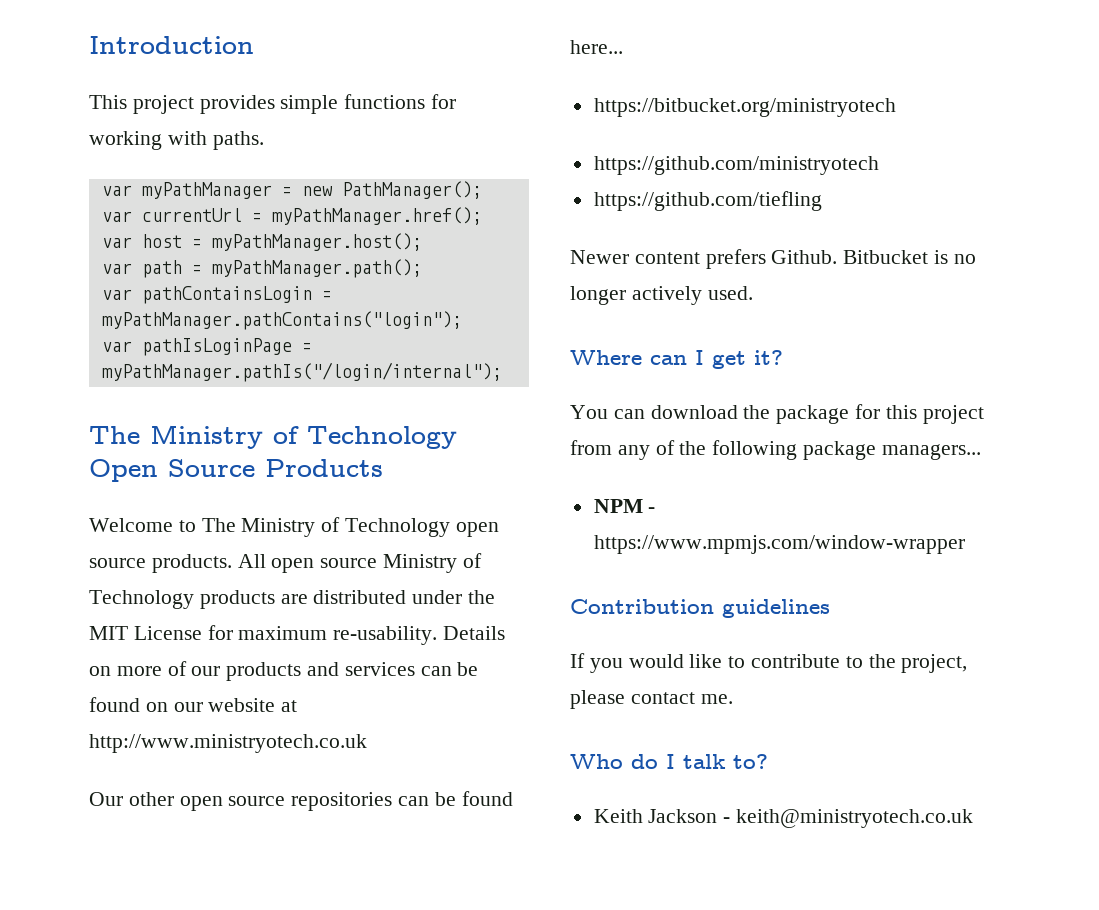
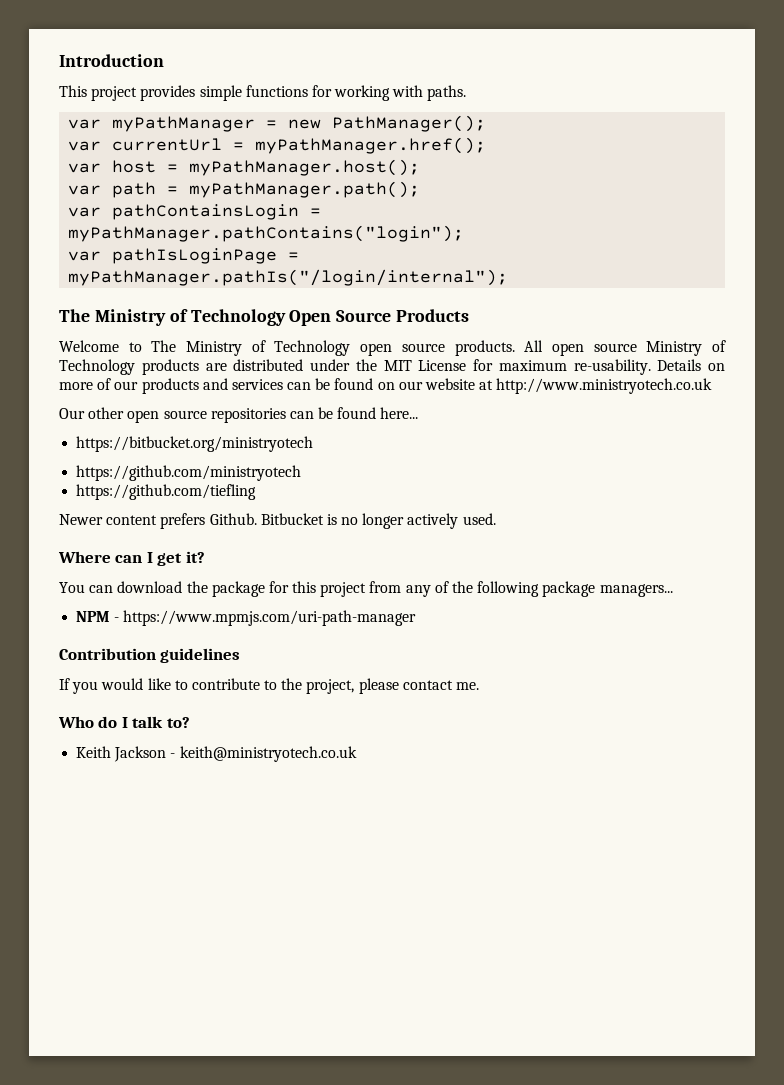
[593,535,965,554] https://www.mpmjs.com/window-wrapper -> [123,610,417,626] https://www.mpmjs.com/uri-path-manager

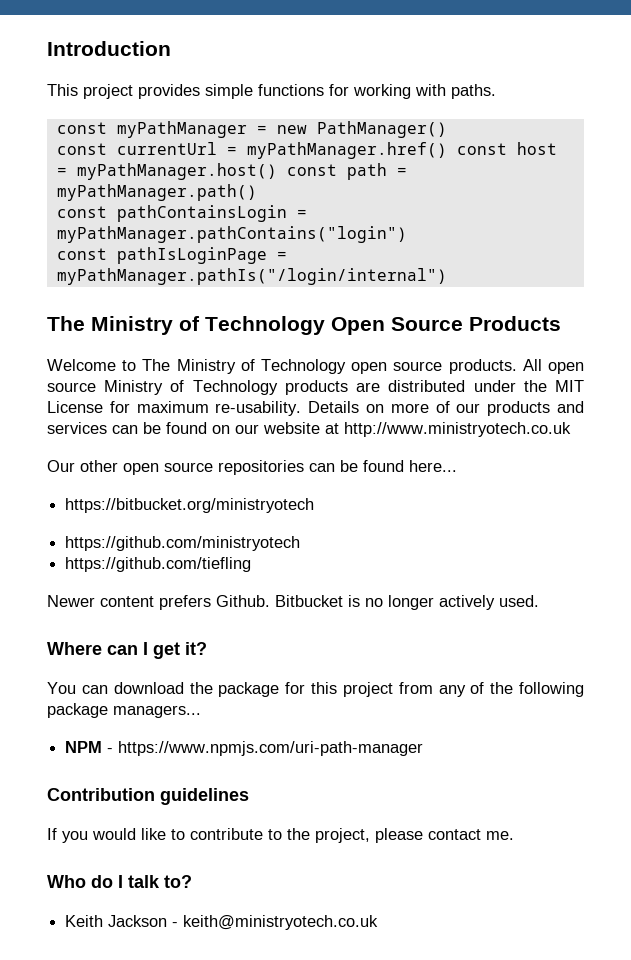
[68,119,102,129] var -> [56,122,107,134] const
[332,115,487,132] [68,137,487,154] [68,159,421,176] [68,181,421,198] [68,204,322,220] [68,225,465,242] [68,251,102,261] PathManager(); // var currentUrl = myPathManager.href(); // var host = myPathManager.host(); // var path = myPathManager.path(); // var pathContainsLogin = myPathManager.pathContains("login"); // var -> [316,121,447,138] [56,142,557,159] [56,163,407,180] [56,184,257,201] [56,205,307,222] [56,226,407,243] [56,248,107,260] PathManager() // const currentUrl = myPathManager.href() const host = myPathManager.host() const path = myPathManager.path() // const pathContainsLogin = myPathManager.pathContains("login") // const
[68,269,509,286] myPathManager.pathIs("/login/internal"); -> [56,268,447,285] myPathManager.pathIs("/login/internal")
[123,610,417,626] https://www.mpmjs.com/uri-path-manager -> [118,741,424,756] https://www.npmjs.com/uri-path-manager

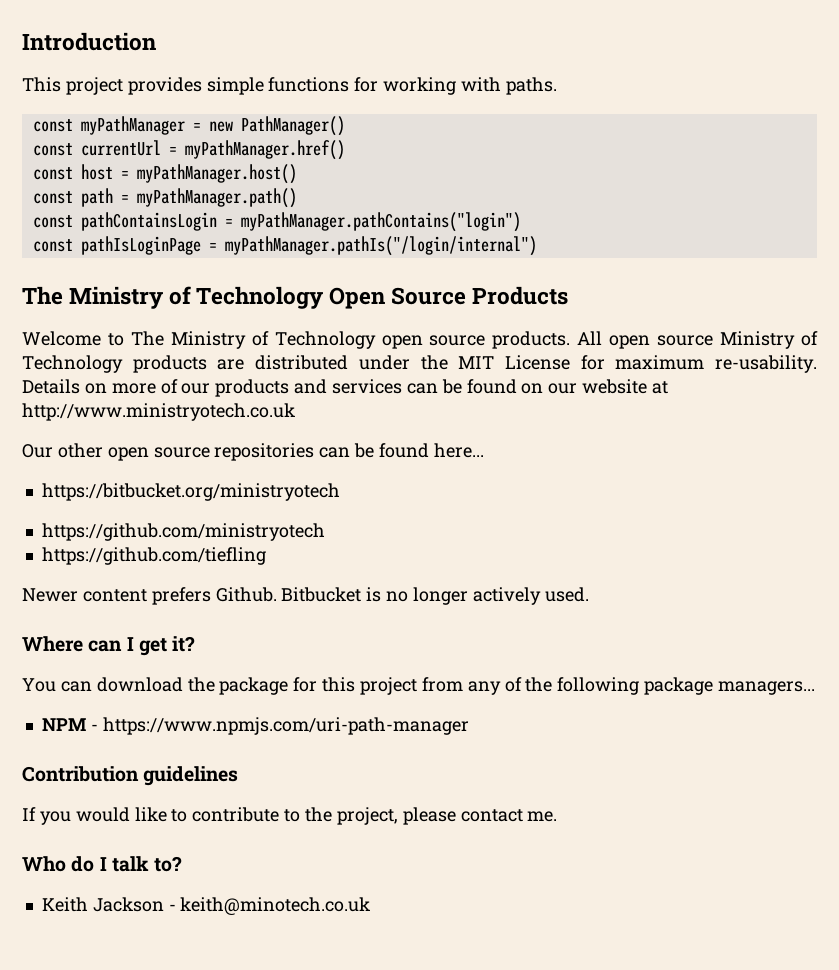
(447, 150) none -> (345, 150) //
(277, 171) none -> (297, 174) //
[183,915,379,930] keith@ministryotech.co.uk -> [180,897,371,915] keith@minotech.co.uk

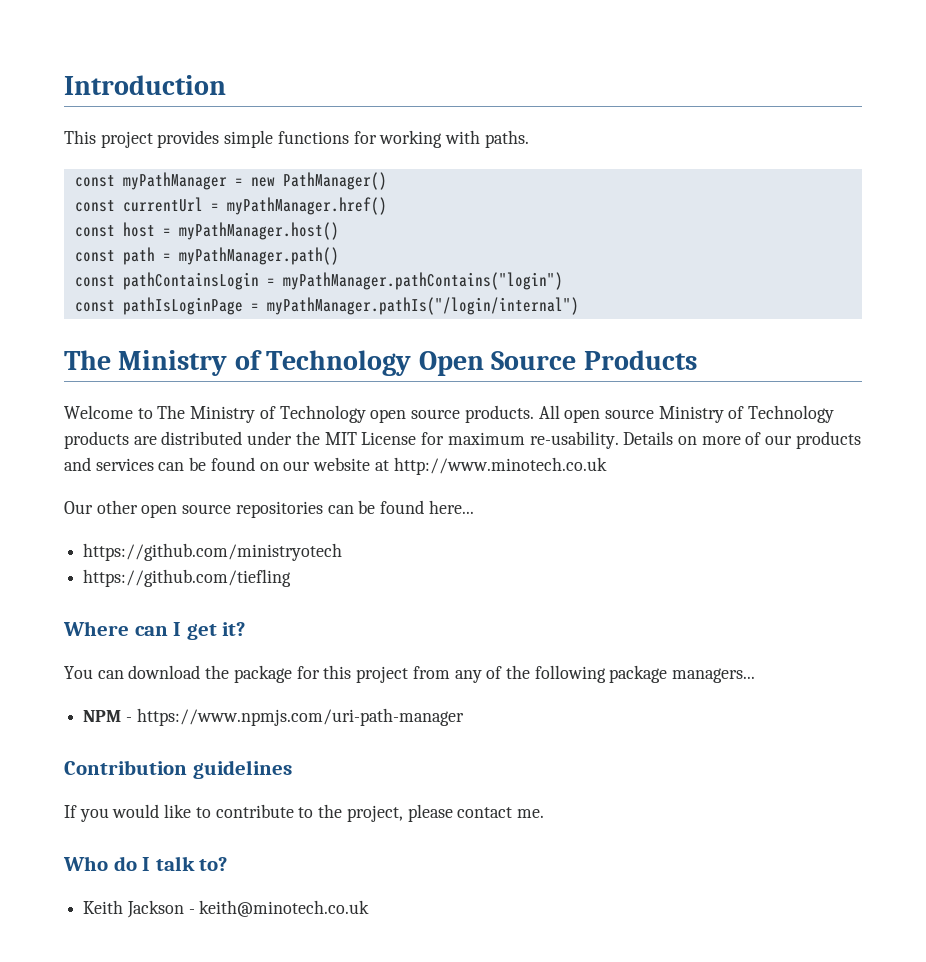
[22,403,295,421] http://www.ministryotech.co.uk -> [393,457,607,475] http://www.minotech.co.uk
[41,483,340,501] // https://bitbucket.org/ministryotech -> (474, 507) none
[22,587,589,605] // Newer content prefers Github. Bitbucket is no longer actively used. -> (292, 578) none

